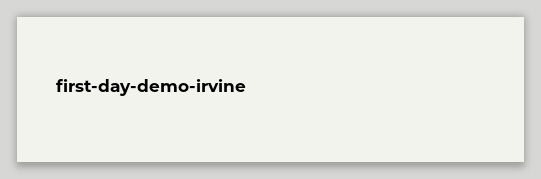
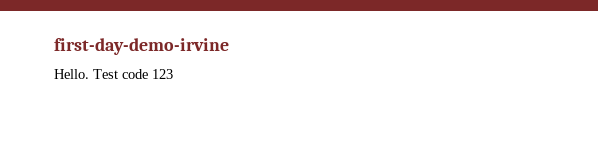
(246, 87) none -> [54,69,173,79] // Hello. Test code 123

